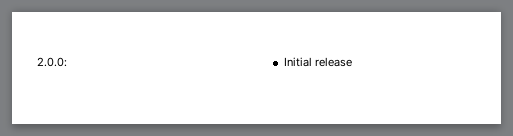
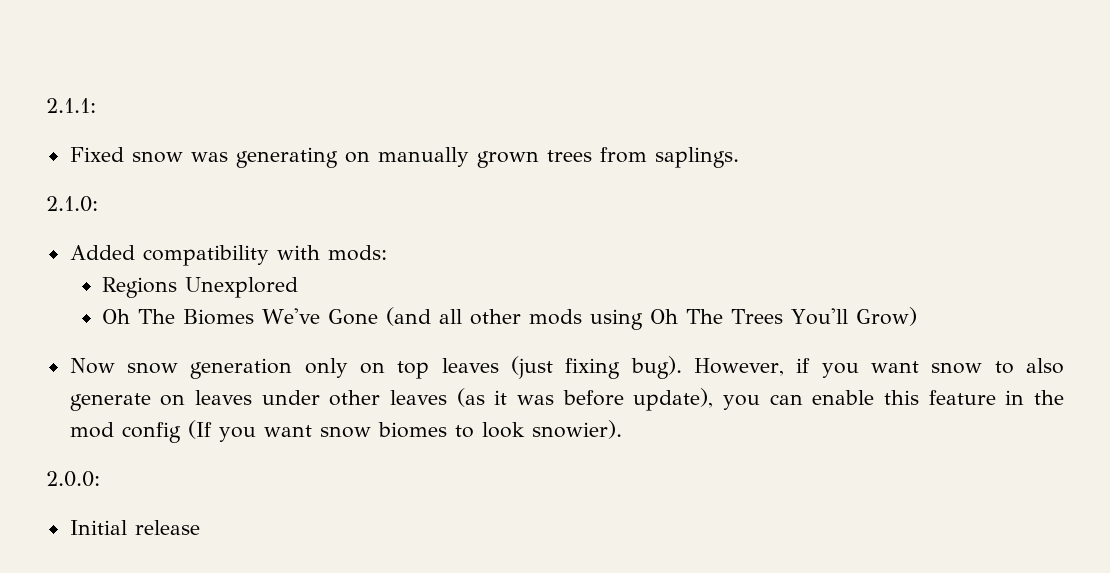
(37, 62) none -> [46,98,96,113] [69,147,739,168] [46,196,98,212] [69,245,387,266] [101,277,298,298] [101,307,917,330] [69,356,1065,379] [69,388,1064,411] [69,420,622,443] 2.1.1: // Fixed snow was generating on manually grown trees from saplings. // 2.1.0: // Added compatibility with mods: // Regions Unexplored // Oh The Biomes We've Gone (and all other mods using Oh The Trees You'll Grow) // Now snow generation only on top leaves (just fixing bug). However, if you want snow to also generate on leaves under other leaves (as it was before update), you can enable this feature in the mod config (If you want snow biomes to look snowier). //

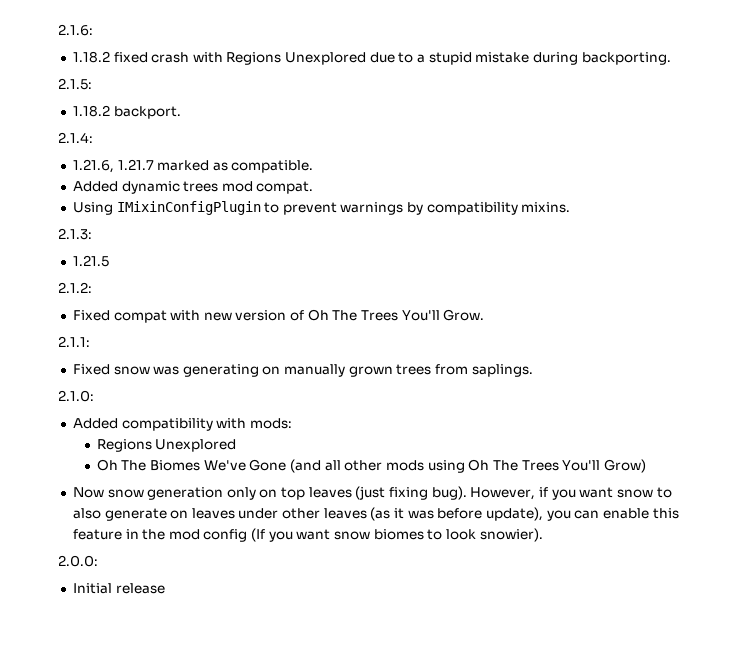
(46, 105) none -> [58,24,93,36] [72,51,671,65] [58,78,92,90] [72,105,181,119] [58,132,93,143] [72,159,314,173] [72,181,314,194] [72,201,571,215] [58,228,92,240] [72,255,109,267] [58,282,92,293] [72,309,485,323] 2.1.6: // 1.18.2 fixed crash with Regions Unexplored due to a stupid mistake during backporting. // 2.1.5: // 1.18.2 backport. // 2.1.4: // 1.21.6, 1.21.7 marked as compatible. // Added dynamic trees mod compat. // Using IMixinConfigPlugin to prevent warnings by compatibility mixins. // 2.1.3: // 1.21.5 // 2.1.2: // Fixed compat with new version of Oh The Trees You'll Grow. //

